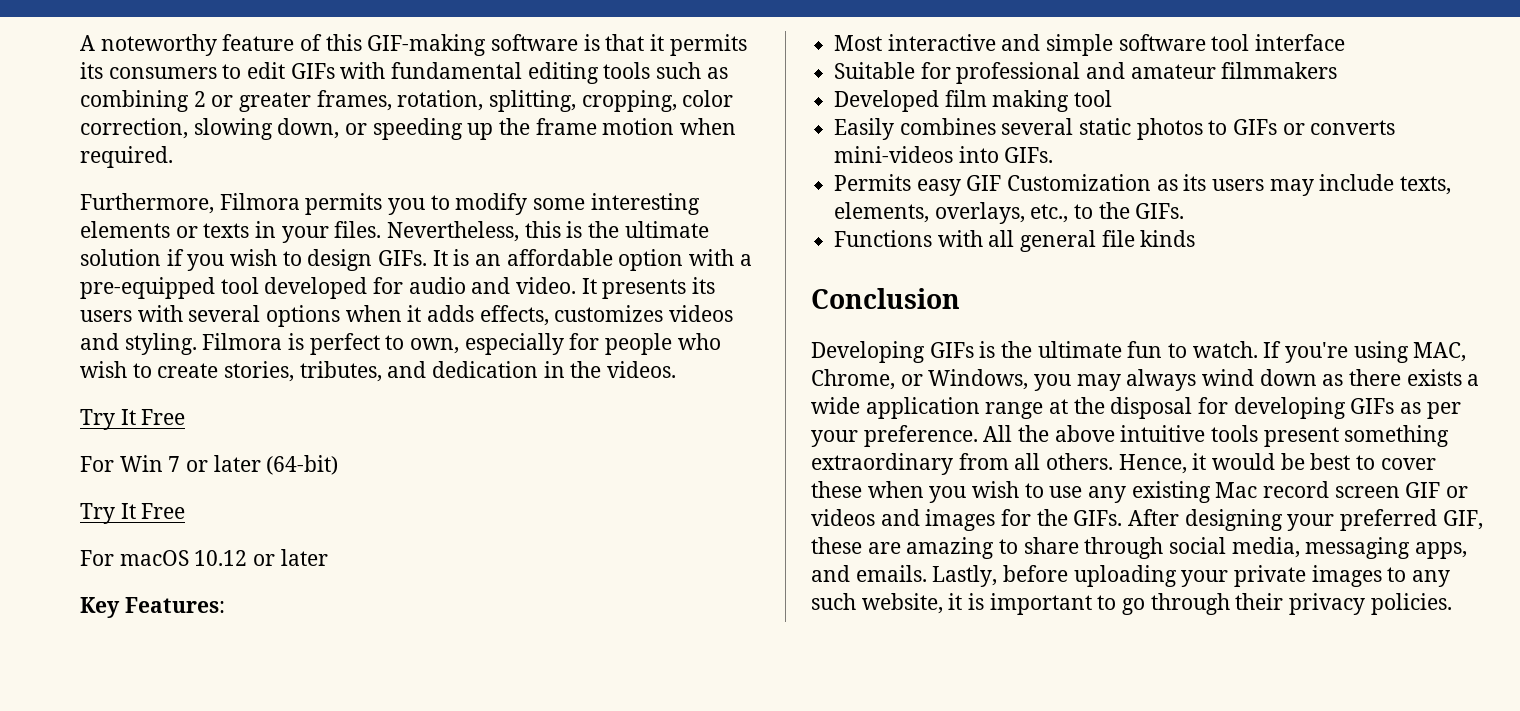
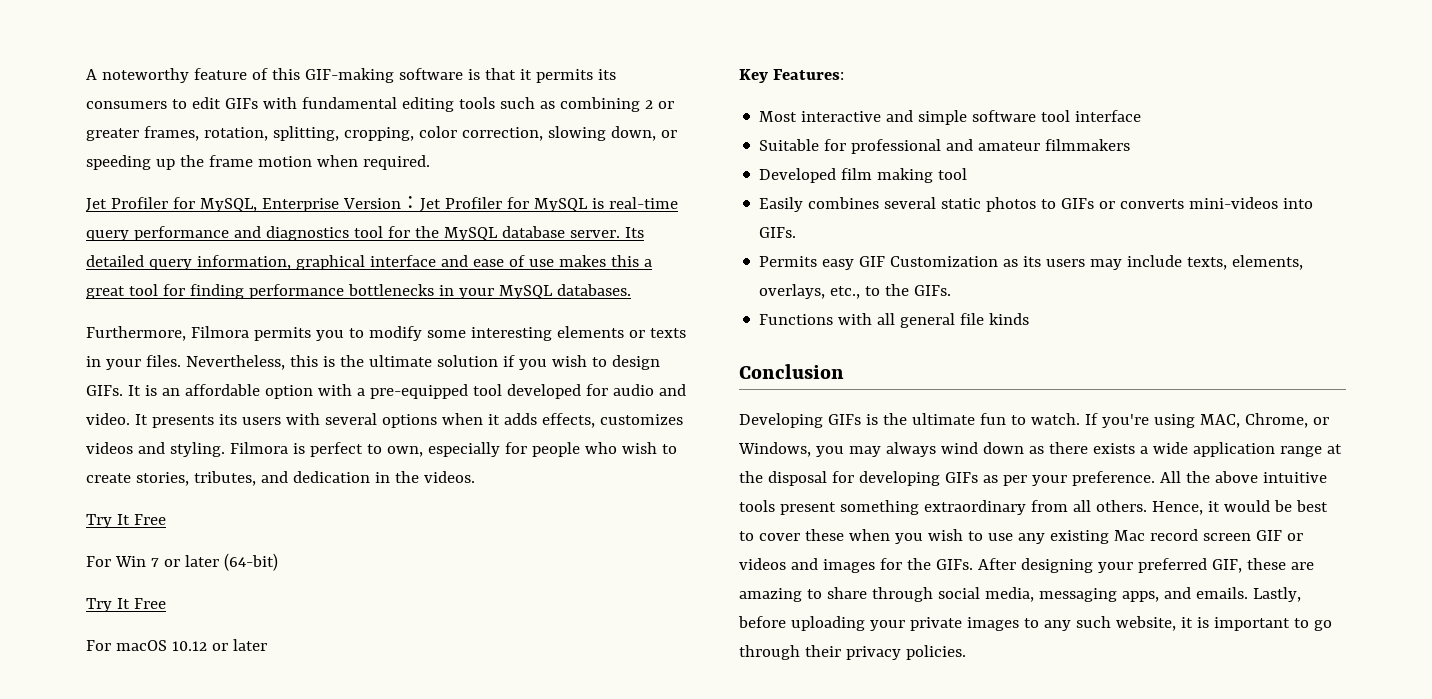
(173, 157) none -> [86,196,678,212] [86,226,644,241] [86,255,652,270] [86,284,631,299] // Jet Profiler for MySQL, Enterprise Version：Jet Profiler for MySQL is real-time query performance and diagnostics tool for the MySQL database server. Its detailed query information, graphical interface and ease of use makes this a great tool for finding performance bottlenecks in your MySQL databases.

